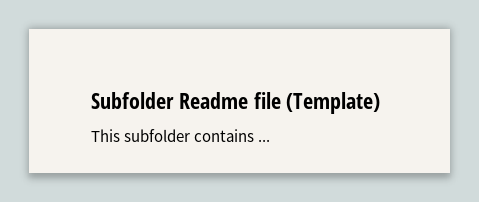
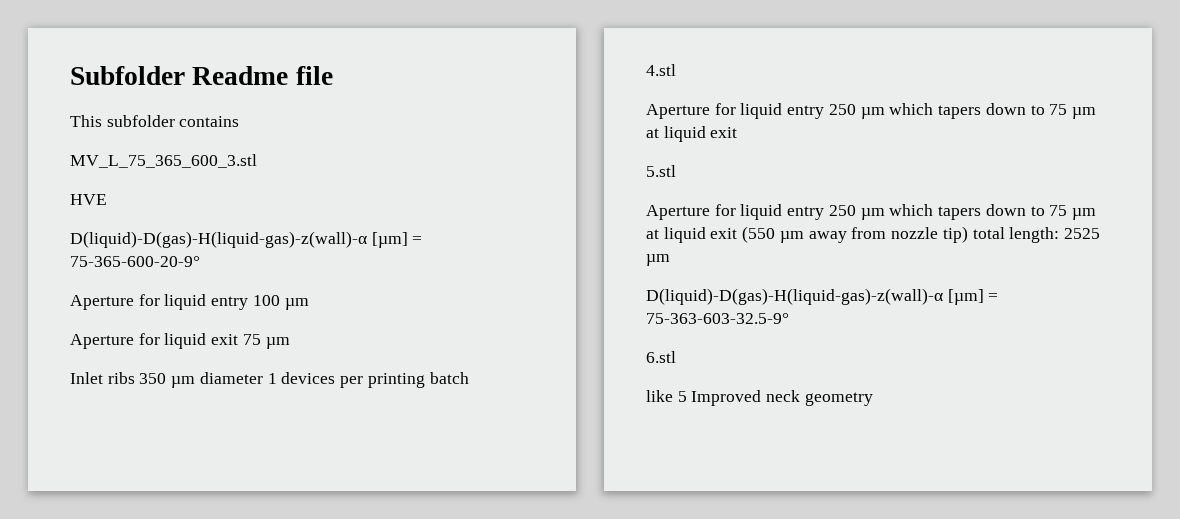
[286,92,381,114] (Template) -> (333, 75) none
[258,139,271,142] ... -> [70,154,257,168] [70,194,107,205] [70,231,423,248] [70,256,200,267] [70,294,309,310] [70,333,290,349] [70,372,469,388] [646,64,676,76] [646,103,1096,119] [646,126,738,142] [646,165,676,177] [646,204,1096,220] [646,226,1100,243] [646,254,670,266] [646,288,999,305] [646,313,789,324] [646,351,676,363] [646,390,873,406] // MV_L_75_365_600_3.stl // HVE // D(liquid)-D(gas)-H(liquid-gas)-z(wall)-α [µm] = 75-365-600-20-9° // Aperture for liquid entry 100 µm // Aperture for liquid exit 75 µm // Inlet ribs 350 µm diameter 1 devices per printing batch // 4.stl // Aperture for liquid entry 250 µm which tapers down to 75 µm at liquid exit // 5.stl // Aperture for liquid entry 250 µm which tapers down to 75 µm at liquid exit (550 µm away from nozzle tip) total length: 2525 µm // D(liquid)-D(gas)-H(liquid-gas)-z(wall)-α [µm] = 75-363-603-32.5-9° // 6.stl // like 5 Improved neck geometry

